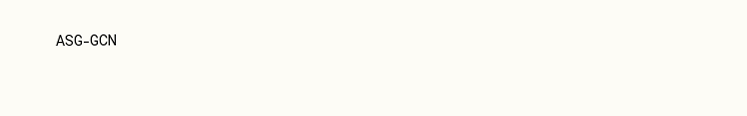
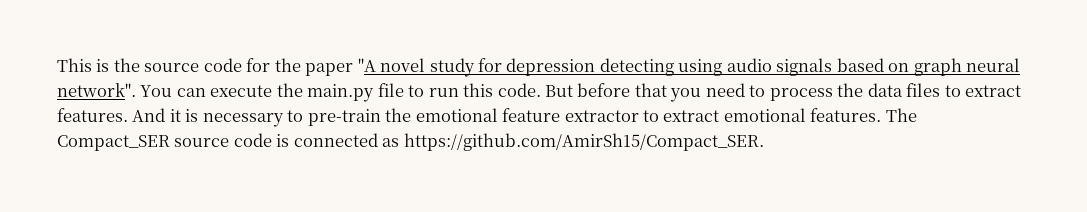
[55,34,117,46] ASG-GCN -> [57,58,1021,77] [57,83,1022,102] [57,108,917,127] [57,133,764,151] This is the source code for the paper "A novel study for depression detecting using audio signals based on graph neural network". You can execute the main.py file to run this code. But before that you need to process the data files to extract features. And it is necessary to pre-train the emotional feature extractor to extract emotional features. The Compact_SER source code is connected as https://github.com/AmirSh15/Compact_SER.

